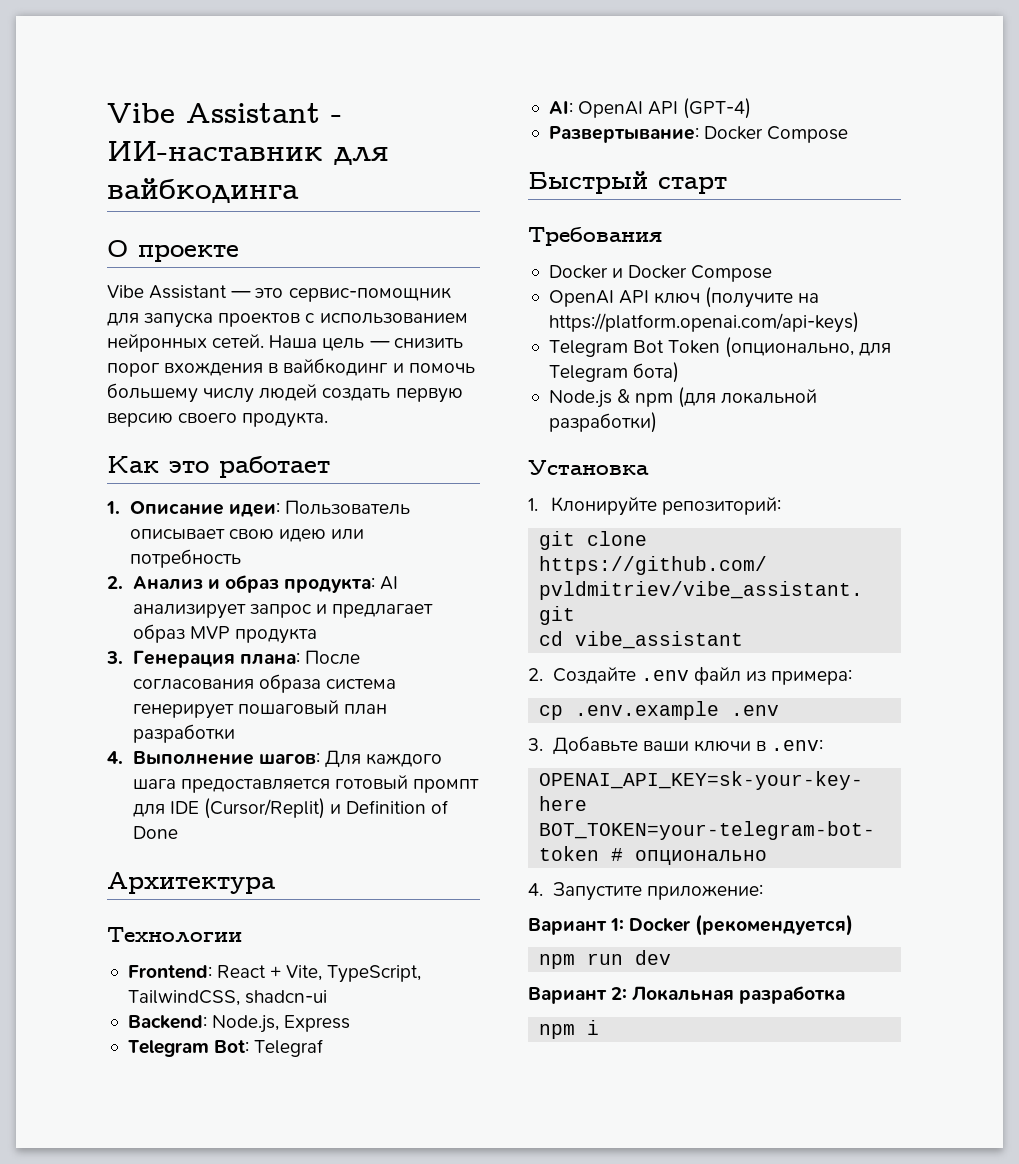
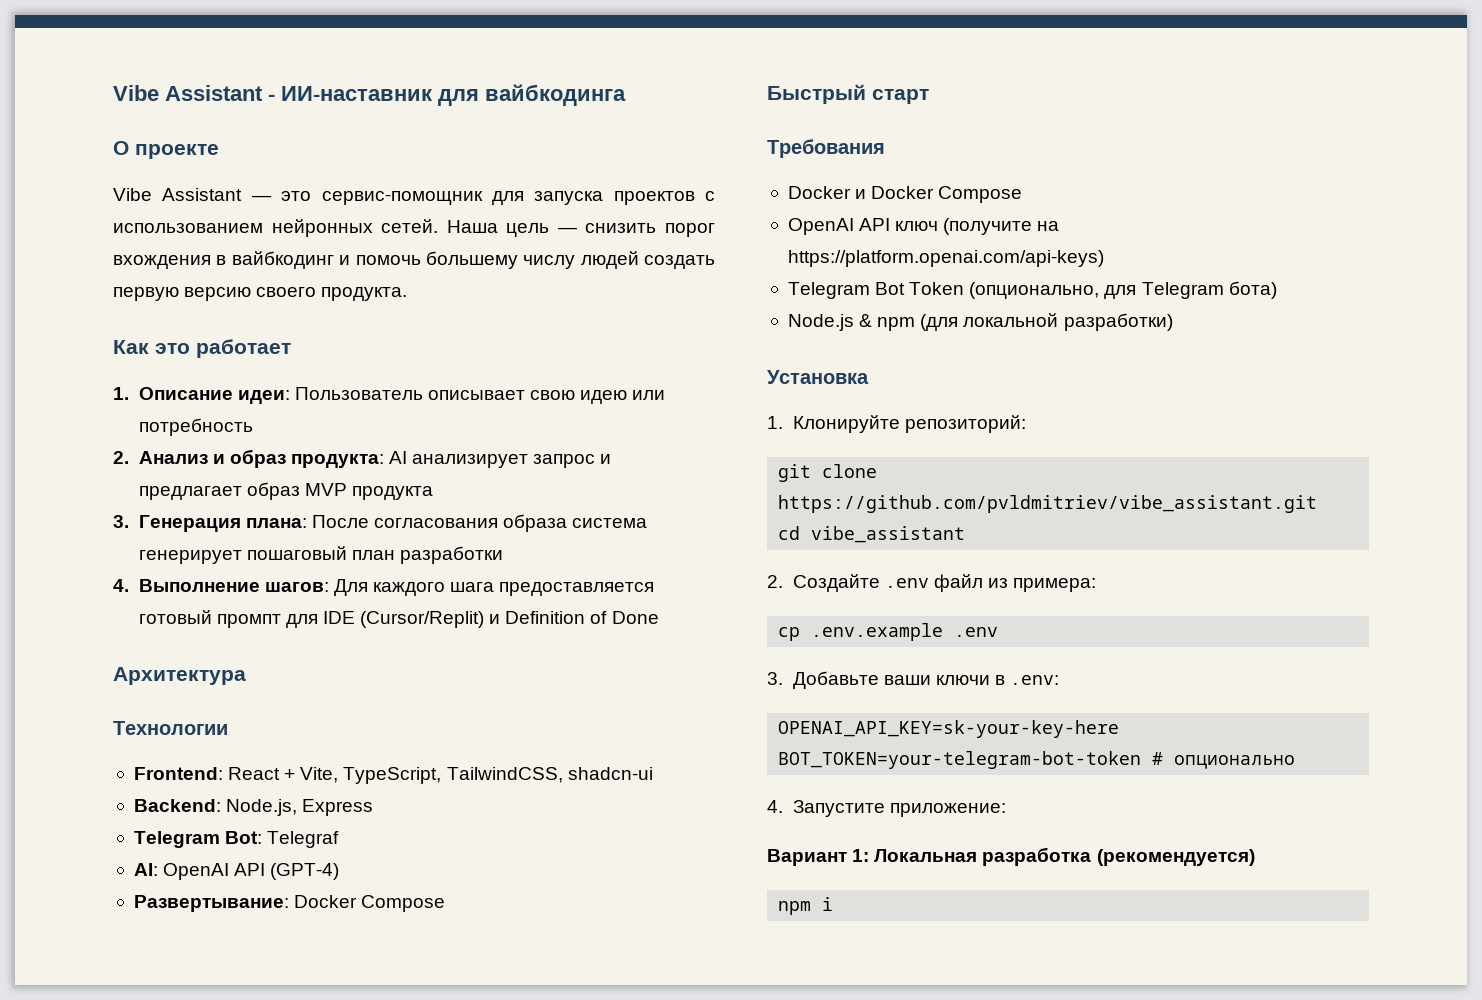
[629,918,691,932] Docker -> [874,847,1092,866] Локальная разработка
[539,950,672,969] [528,986,846,1004] // npm run dev // Вариант 2: Локальная разработка -> (1255, 857) none

